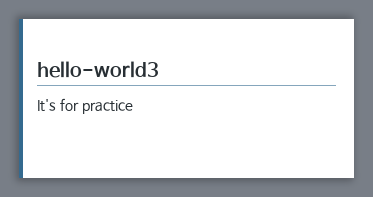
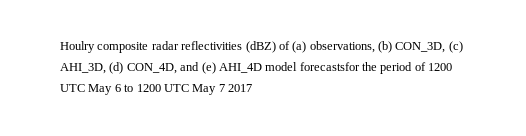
[37,61,159,78] [37,98,133,114] hello-world3 // It's for practice -> [60,41,463,53] [60,62,453,74] [60,84,252,95] Houlry composite radar reflectivities (dBZ) of (a) observations, (b) CON_3D, (c) AHI_3D, (d) CON_4D, and (e) AHI_4D model forecastsfor the period of 1200 UTC May 6 to 1200 UTC May 7 2017

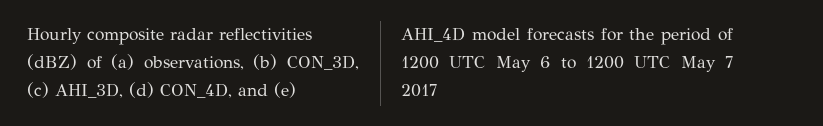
[60,41,95,53] Houlry -> [27,28,82,44] Hourly
[299,62,360,71] forecastsfor -> [526,28,623,41] forecasts for

